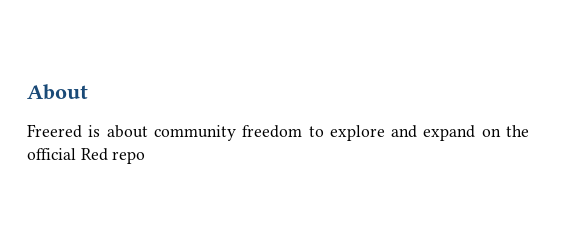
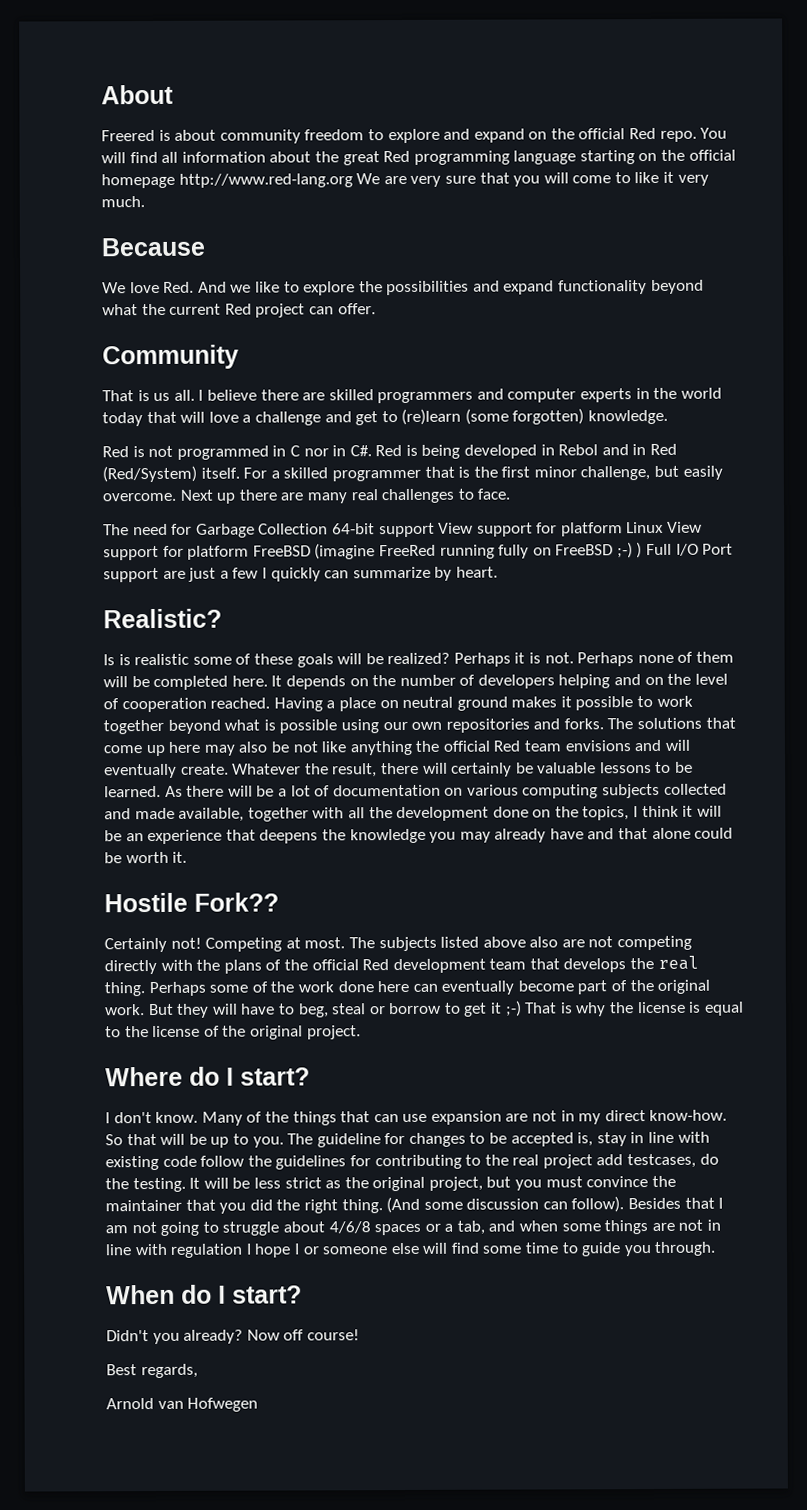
[112,151,146,164] repo -> [659,127,728,142] [101,149,736,166] [101,171,709,189] [101,196,145,208] [101,237,205,257] [102,279,704,296] [102,303,376,318] [102,344,239,370] [102,387,722,404] [102,408,669,427] [102,443,678,460] [102,465,723,483] [102,488,511,504] [103,521,703,538] [103,542,734,561] [103,566,498,583] [103,608,222,629] [103,651,735,668] [103,673,728,691] [103,695,693,713] [103,717,736,735] [103,739,690,757] [104,761,694,779] [104,783,727,799] [104,805,722,822] [104,827,734,845] [104,851,188,864] [104,892,279,913] [104,935,693,953] [104,955,699,975] [104,979,711,997] [104,1000,744,1018] [105,1025,361,1040] [105,1066,310,1087] [105,1109,728,1126] [105,1131,710,1148] [105,1153,719,1171] [105,1175,676,1193] [105,1196,724,1214] [105,1219,722,1236] [105,1241,717,1258] [106,1284,302,1305] [106,1329,360,1345] [106,1363,198,1379] [106,1397,259,1412] repo. You will find all information about the great Red programming language starting on the official homepage http://www.red-lang.org We are very sure that you will come to like it very much. // Because // We love Red. And we like to explore the possibilities and expand functionality beyond what the current Red project can offer. // Community // That is us all. I believe there are skilled programmers and computer experts in the world today that will love a challenge and get to (re)learn (some forgotten) knowledge. // Red is not programmed in C nor in C#. Red is being developed in Rebol and in Red (Red/System) itself. For a skilled programmer that is the first minor challenge, but easily overcome. Next up there are many real challenges to face. // The need for Garbage Collection 64-bit support View support for platform Linux View support for platform FreeBSD (imagine FreeRed running fully on FreeBSD ;-) ) Full I/O Port support are just a few I quickly can summarize by heart. // Realistic? // Is is realistic some of these goals will be realized? Perhaps it is not. Perhaps none of them will be completed here. It depends on the number of developers helping and on the level of cooperation reached. Having a place on neutral ground makes it possible to work together beyond what is possible using our own repositories and forks. The solutions that come up here may also be not like anything the official Red team envisions and will eventually create. Whatever the result, there will certainly be valuable lessons to be learned. As there will be a lot of documentation on various computing subjects collected and made available, together with all the development done on the topics, I think it will be an experience that deepens the knowledge you may already have and that alone could be worth it. // Hostile Fork?? // Certainly not! Competing at most. The subjects listed above also are not competing directly with the plans of the official Red development team that develops the real thing. Perhaps some of the work done here can eventually become part of the original work. But they will have to beg, steal or borrow to get it ;-) That is why the license is equal to the license of the original project. // Where do I start? // I don't know. Many of the things that can use expansion are not in my direct know-how. So that will be up to you. The guideline for changes to be accepted is, stay in line with existing code follow the guidelines for contributing to the real project add testcases, do the testing. It will be less strict as the original project, but you must convince the maintainer that you did the right thing. (And some discussion can follow). Besides that I am not going to struggle about 4/6/8 spaces or a tab, and when some things are not in line with regulation I hope I or someone else will find some time to guide you through. // When do I start? // Didn't you already? Now off course! // Best regards, // Arnold van Hofwegen

